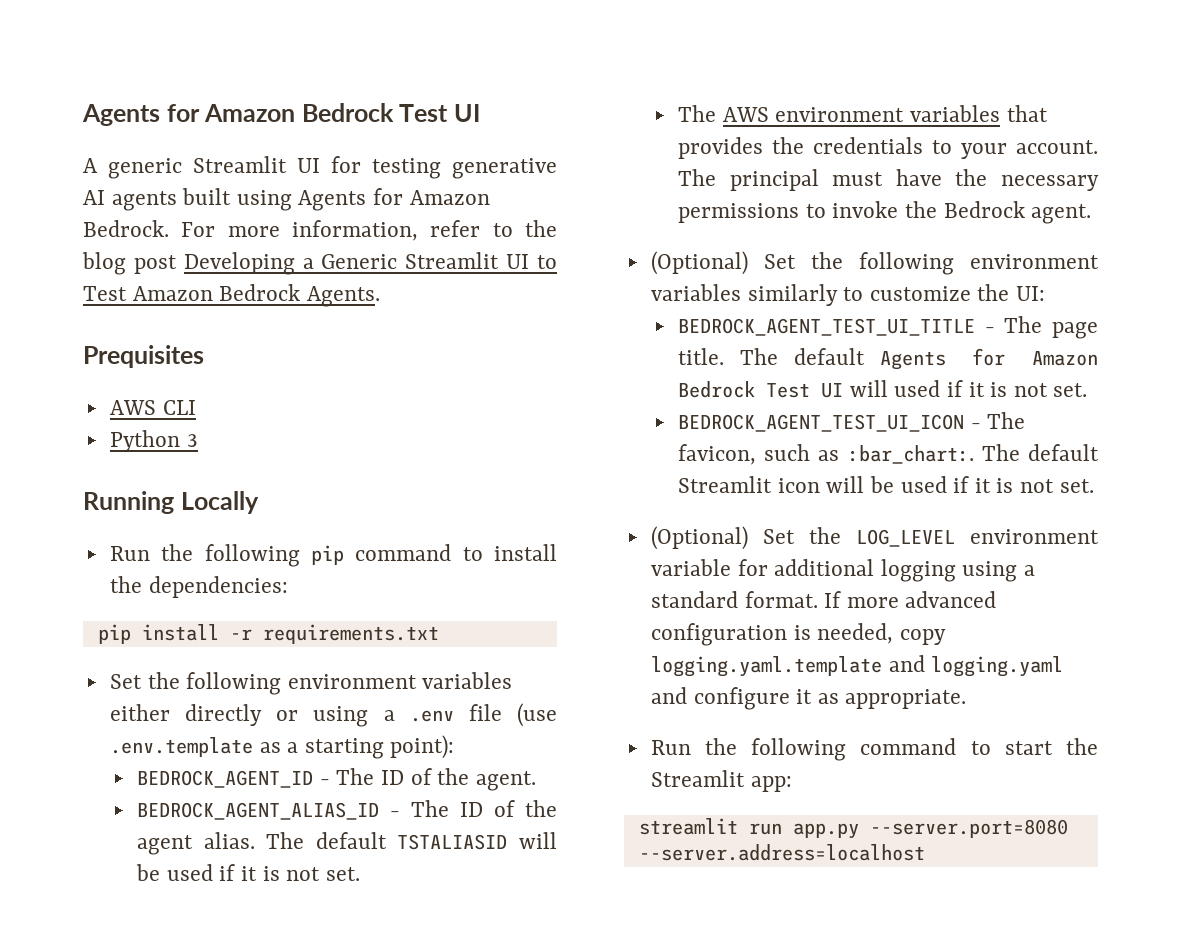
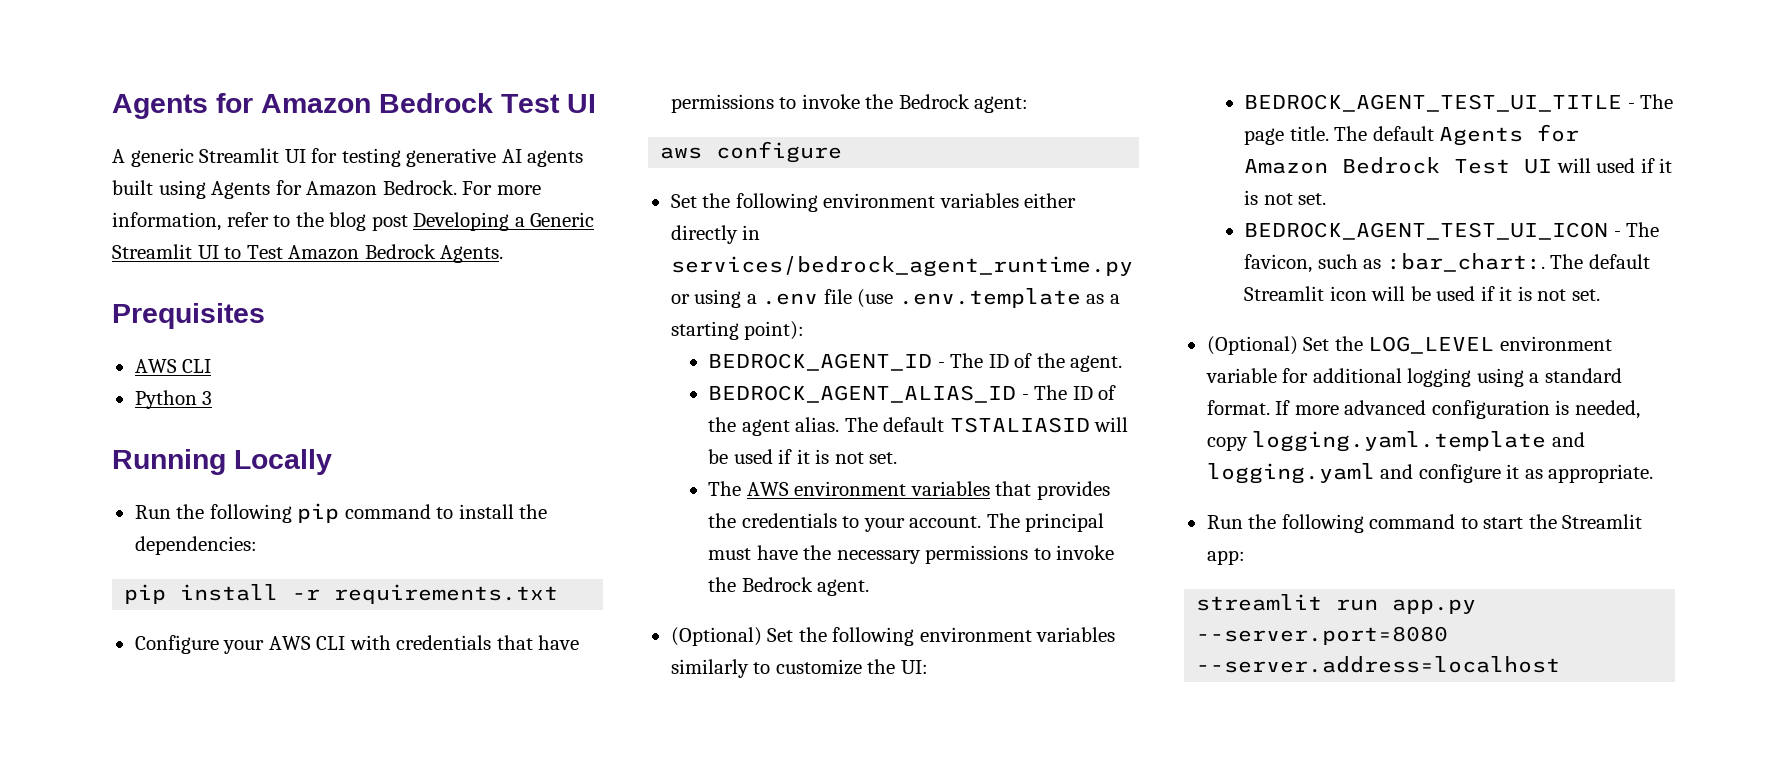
(439, 634) none -> [134,635,580,654] [670,94,1029,113] [660,141,843,163] // Configure your AWS CLI with credentials that have permissions to invoke the Bedrock agent: // aws configure
(263, 715) none -> [742,225,761,240] [670,256,1133,277] in services/bedrock_agent_runtime.py

